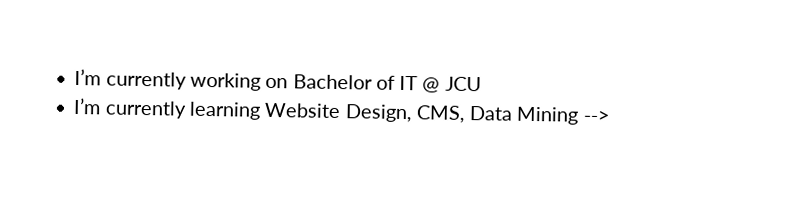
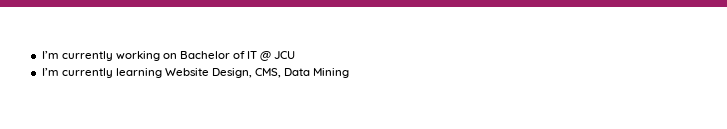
[582,109,610,123] --> -> (350, 73) none

